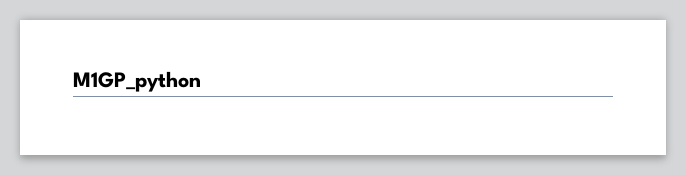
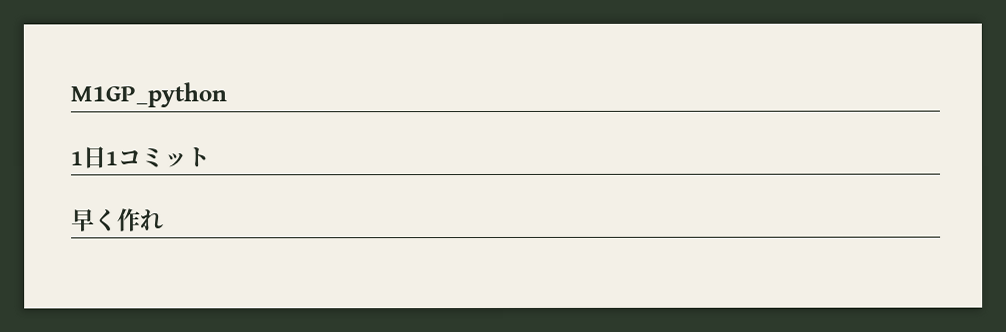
(201, 81) none -> [70,146,211,169] [71,208,164,232] // 1日1コミット // 早く作れ

